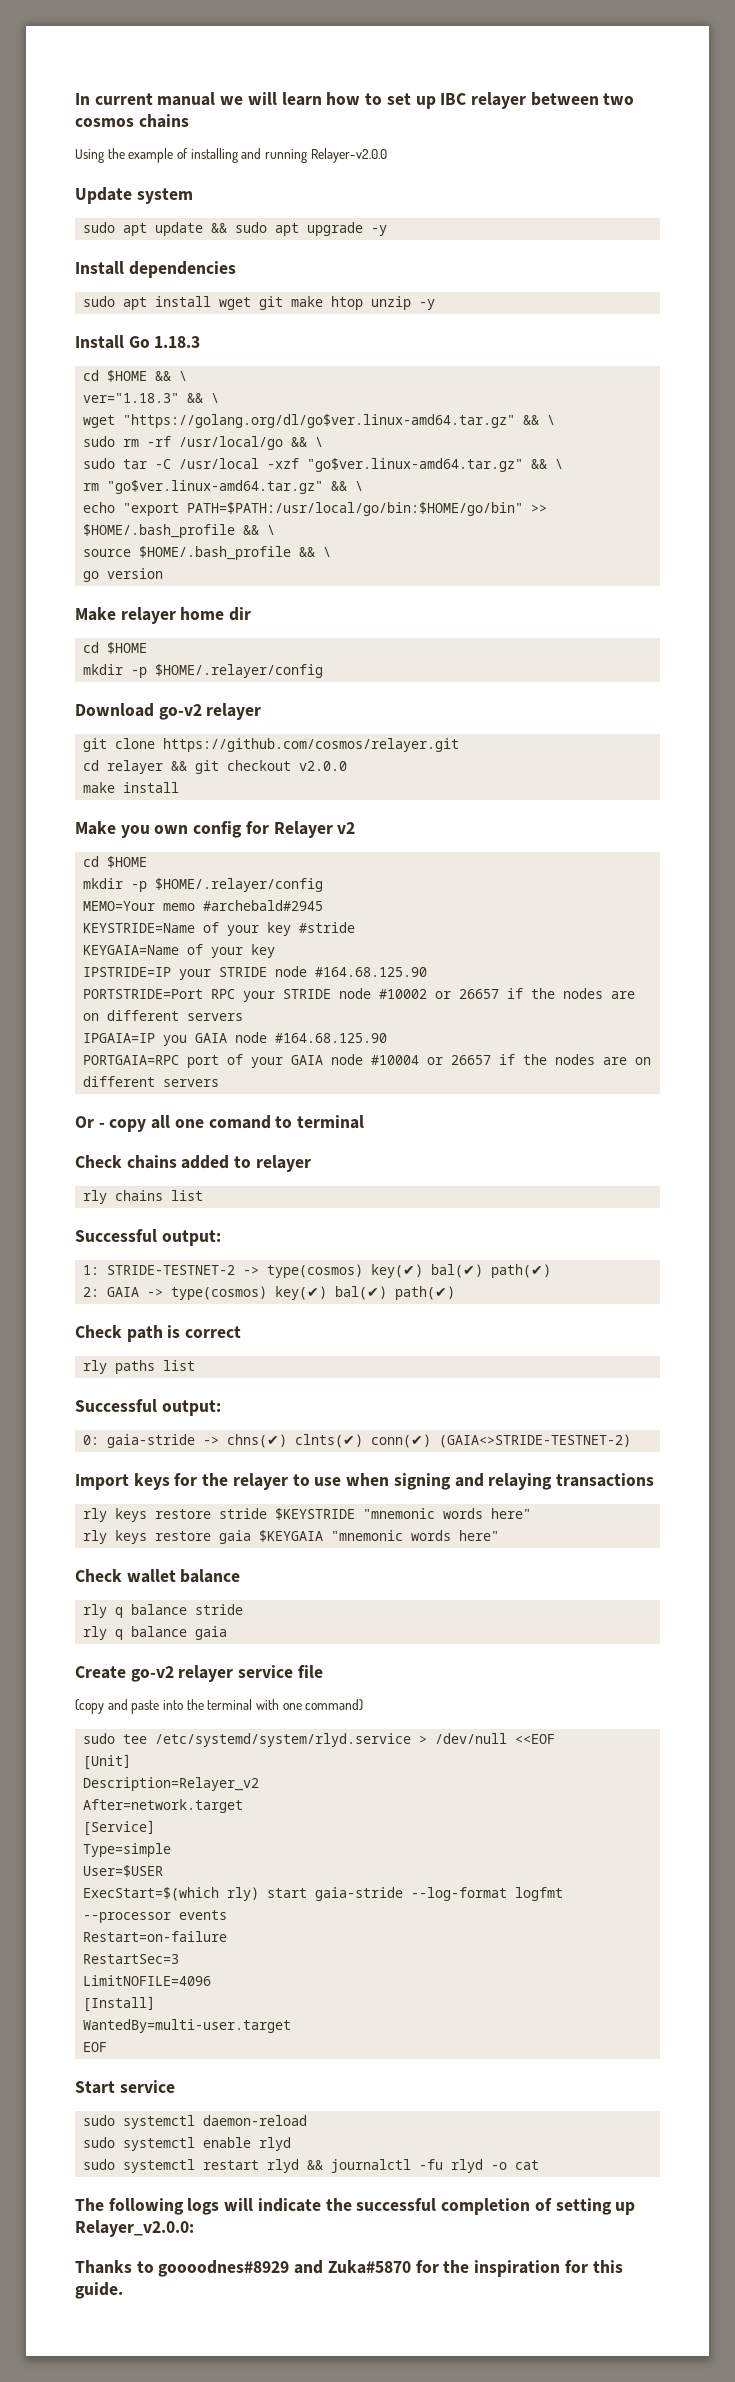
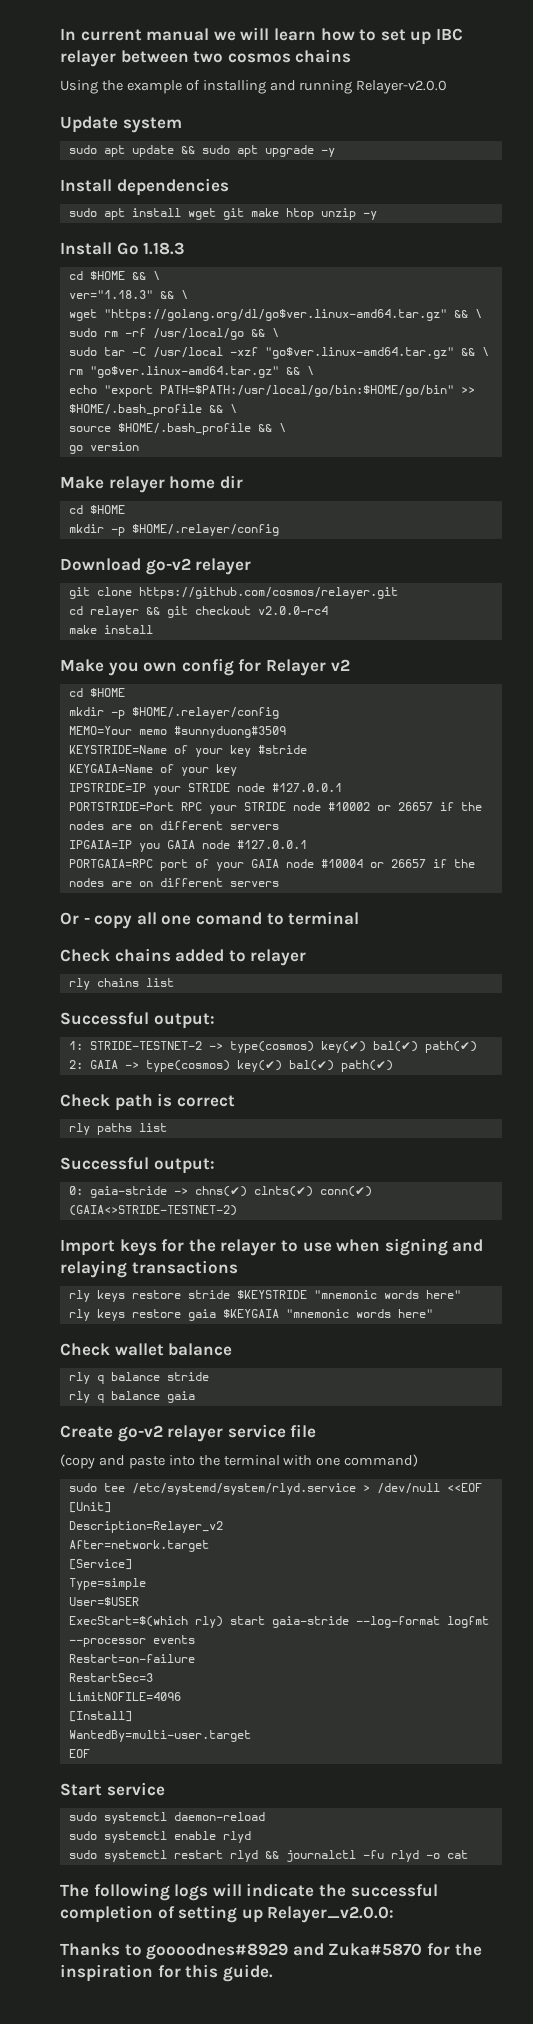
[299,761,348,771] v2.0.0 -> [257,606,328,615] v2.0.0-rc4
[203,900,324,911] #archebald#2945 -> [173,726,286,738] #sunnyduong#3509
[315,967,428,977] #164.68.125.90 -> [271,783,342,792] #127.0.0.1
[275,1033,388,1043] #164.68.125.90 -> [236,840,307,849] #127.0.0.1

